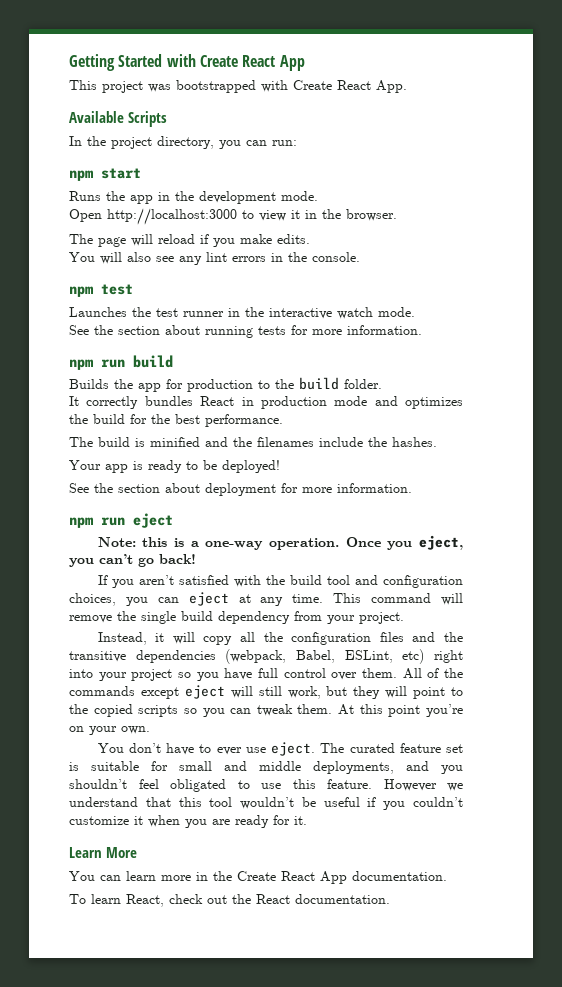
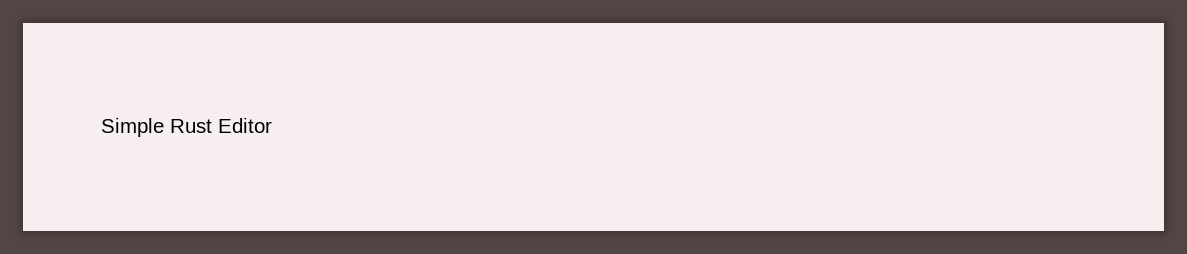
[69,54,305,71] [69,80,407,93] [69,111,168,127] [69,136,297,149] [69,168,141,181] [69,191,318,204] [69,208,397,225] [69,234,310,247] [69,252,360,265] [69,284,133,297] [69,307,415,319] [69,325,422,338] [69,355,173,370] [69,377,382,392] [69,396,463,409] [69,414,283,427] [69,437,437,447] [69,460,280,473] [69,483,412,496] [69,513,173,528] [97,535,463,550] [69,554,196,567] [97,575,463,588] [69,592,464,606] [69,611,404,624] [97,632,463,645] [69,649,464,664] [69,668,464,681] [69,685,463,699] [69,704,463,717] [69,726,150,735] [97,742,463,756] [69,761,463,774] [69,779,463,792] [69,797,463,810] [69,815,307,828] [69,847,138,858] [69,871,447,884] [69,894,390,907] Getting Started with Create React App // This project was bootstrapped with Create React App. // Available Scripts // In the project directory, you can run: // npm start // Runs the app in the development mode. // Open http://localhost:3000 to view it in the browser. // The page will reload if you make edits. // You will also see any lint errors in the console. // npm test // Launches the test runner in the interactive watch mode. // See the section about running tests for more information. // npm run build // Builds the app for production to the build folder. // It correctly bundles React in production mode and optimizes the build for the best performance. // The build is minified and the filenames include the hashes. // Your app is ready to be deployed! // See the section about deployment for more information. // npm run eject // Note: this is a one-way operation. Once you eject, you can’t go back! // If you aren’t satisfied with the build tool and configuration choices, you can eject at any time. This command will remove the single build dependency from your project. // Instead, it will copy all the configuration files and the transitive dependencies (webpack, Babel, ESLint, etc) right into your project so you have full control over them. All of the commands except eject will still work, but they will point to the copied scripts so you can tweak them. At this point you’re on your own. // You don’t have to ever use eject. The curated feature set is suitable for small and middle deployments, and you shouldn’t feel obligated to use this feature. However we understand that this tool wouldn’t be useful if you couldn’t customize it when you are ready for it. // Learn More // You can learn more in the Create React App documentation. // To learn React, check out the React documentation. -> [101,118,272,137] Simple Rust Editor

